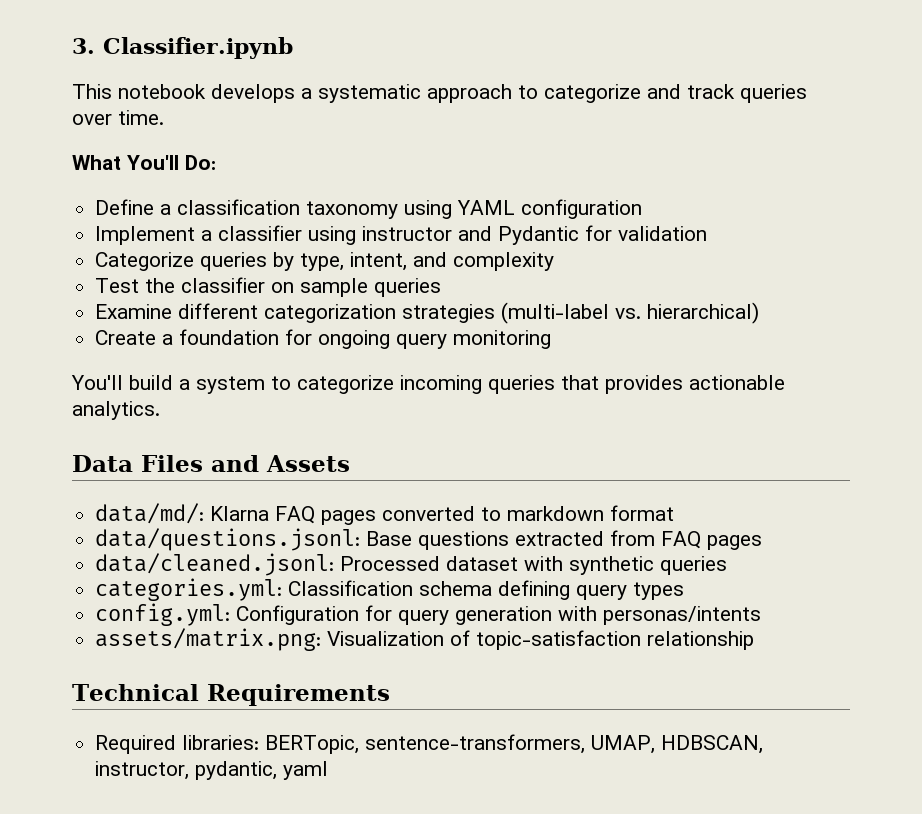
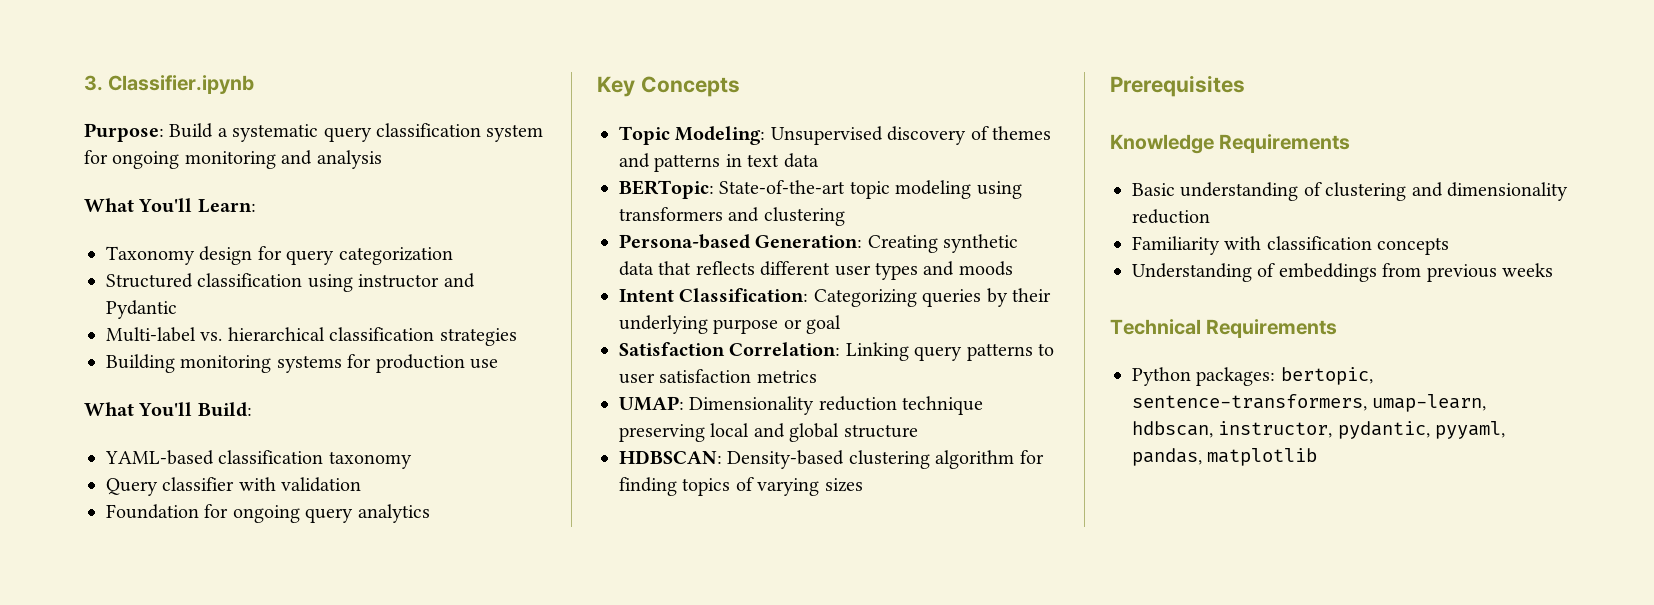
[72,84,807,103] [72,110,164,125] [72,155,216,170] [95,199,643,219] [95,225,708,245] [95,252,555,271] [95,277,442,297] [95,302,760,324] [95,329,552,349] [71,375,785,394] [72,401,160,420] [72,455,350,472] [95,503,675,525] [95,528,763,551] [95,553,728,576] [95,578,685,601] [95,603,762,626] [95,628,755,651] [72,684,390,706] [95,734,764,754] [95,761,329,780] This notebook develops a systematic approach to categorize and track queries over time. // What You'll Do: // Define a classification taxonomy using YAML configuration // Implement a classifier using instructor and Pydantic for validation // Categorize queries by type, intent, and complexity // Test the classifier on sample queries // Examine different categorization strategies (multi-label vs. hierarchical) // Create a foundation for ongoing query monitoring // You'll build a system to categorize incoming queries that provides actionable analytics. // Data Files and Assets // data/md/: Klarna FAQ pages converted to markdown format // data/questions.jsonl: Base questions extracted from FAQ pages // data/cleaned.jsonl: Processed dataset with synthetic queries // categories.yml: Classification schema defining query types // config.yml: Configuration for query generation with personas/intents // assets/matrix.png: Visualization of topic-satisfaction relationship // Technical Requirements // Required libraries: BERTopic, sentence-transformers, UMAP, HDBSCAN, instructor, pydantic, yaml -> [84,123,544,142] [84,150,382,169] [84,198,256,213] [106,246,453,265] [106,273,475,292] [106,300,177,319] [106,327,517,346] [106,354,498,373] [84,402,252,417] [105,450,412,469] [106,477,362,496] [106,504,430,523] [597,76,740,97] [619,126,1051,145] [619,153,819,172] [619,180,1022,199] [619,207,845,226] [619,234,1019,253] [619,261,1013,280] [619,288,1051,307] [619,315,842,334] [619,342,1054,361] [619,369,817,384] [619,396,984,415] [619,423,918,442] [619,450,1044,469] [619,477,863,496] [1110,75,1245,97] [1110,134,1351,154] [1132,182,1568,201] [1132,209,1210,224] [1132,236,1450,255] [1132,263,1553,282] [1110,319,1338,338] [1132,367,1373,386] [1132,394,1487,412] [1132,421,1506,439] [1132,448,1318,466] Purpose: Build a systematic query classification system for ongoing monitoring and analysis // What You'll Learn: // Taxonomy design for query categorization // Structured classification using instructor and Pydantic // Multi-label vs. hierarchical classification strategies // Building monitoring systems for production use // What You'll Build: // YAML-based classification taxonomy // Query classifier with validation // Foundation for ongoing query analytics // Key Concepts // Topic Modeling: Unsupervised discovery of themes and patterns in text data // BERTopic: State-of-the-art topic modeling using transformers and clustering // Persona-based Generation: Creating synthetic data that reflects different user types and moods // Intent Classification: Categorizing queries by their underlying purpose or goal // Satisfaction Correlation: Linking query patterns to user satisfaction metrics // UMAP: Dimensionality reduction technique preserving local and global structure // HDBSCAN: Density-based clustering algorithm for finding topics of varying sizes // Prerequisites // Knowledge Requirements // Basic understanding of clustering and dimensionality reduction // Familiarity with classification concepts // Understanding of embeddings from previous weeks // Technical Requirements // Python packages: bertopic, sentence-transformers, umap-learn, hdbscan, instructor, pydantic, pyyaml, pandas, matplotlib

